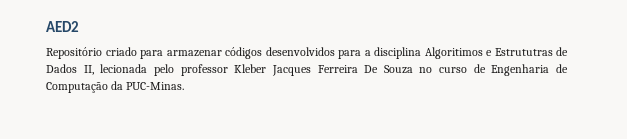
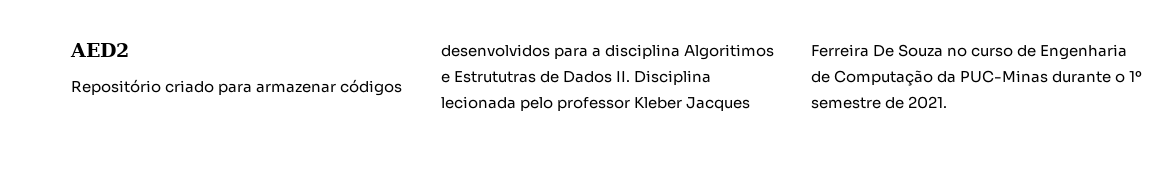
[83,65,94,75] II, -> [616,70,712,85] II. Disciplina
[126,82,185,90] PUC-Minas. -> [960,70,1143,83] [811,96,948,109] PUC-Minas durante o 1º semestre de 2021.

